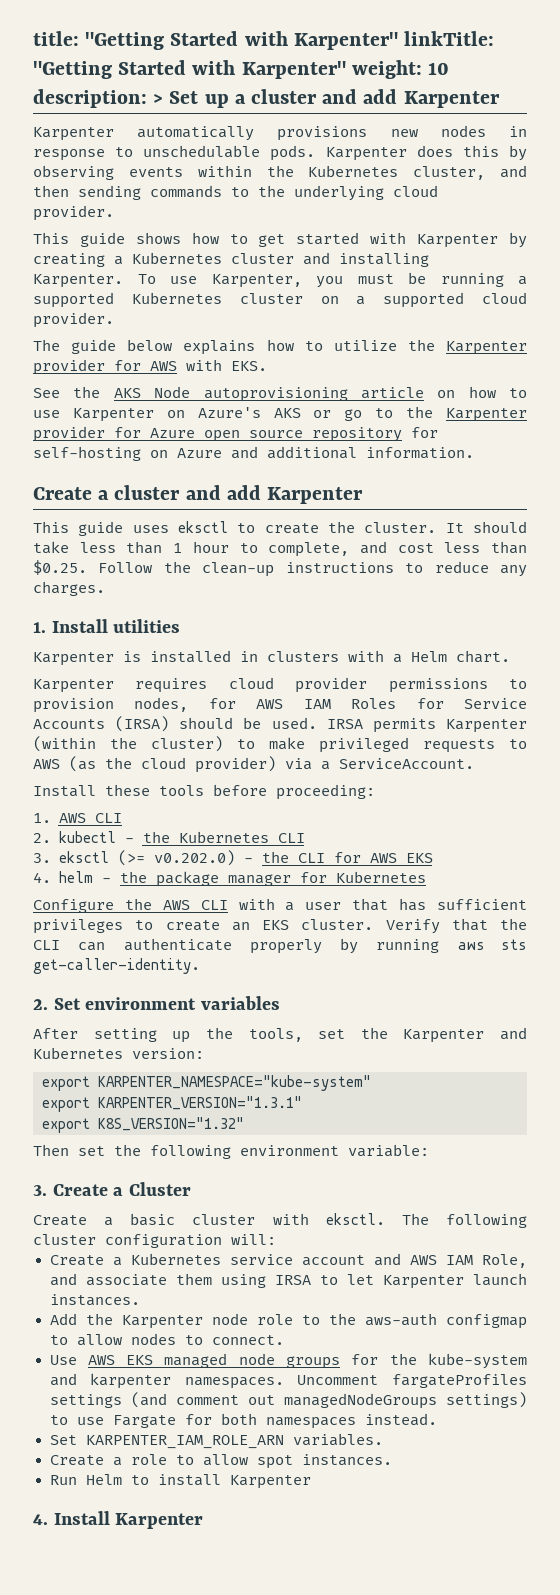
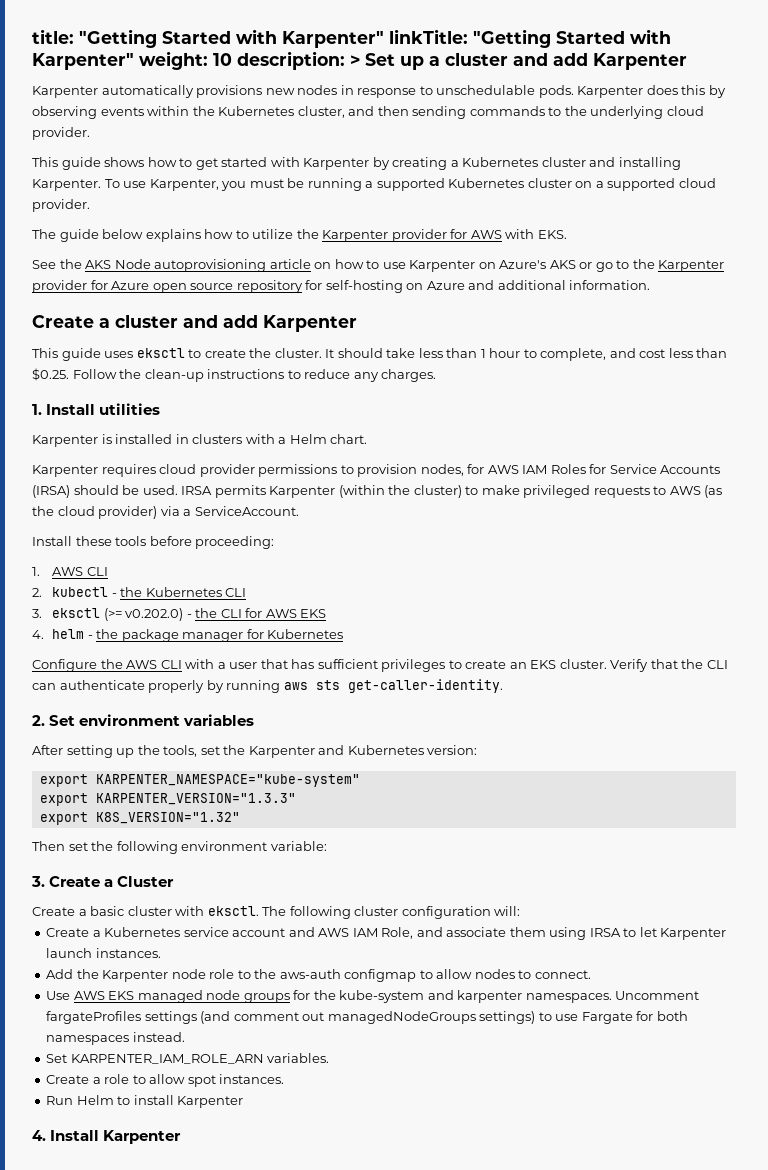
[98,1096,302,1110] KARPENTER_VERSION="1.3.1" -> [95,793,296,805] KARPENTER_VERSION="1.3.3"

